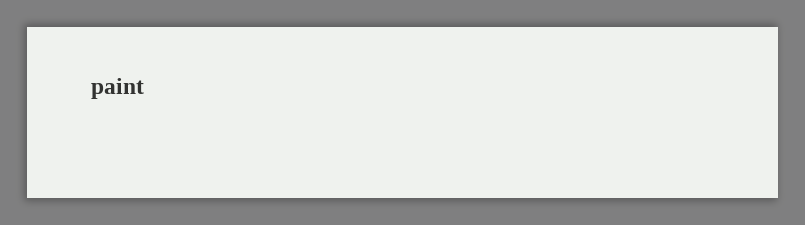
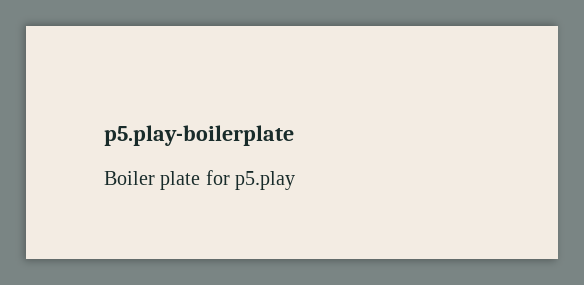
[91,78,144,99] paint -> [104,125,294,146] [104,170,296,190] p5.play-boilerplate // Boiler plate for p5.play

